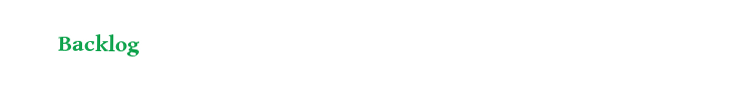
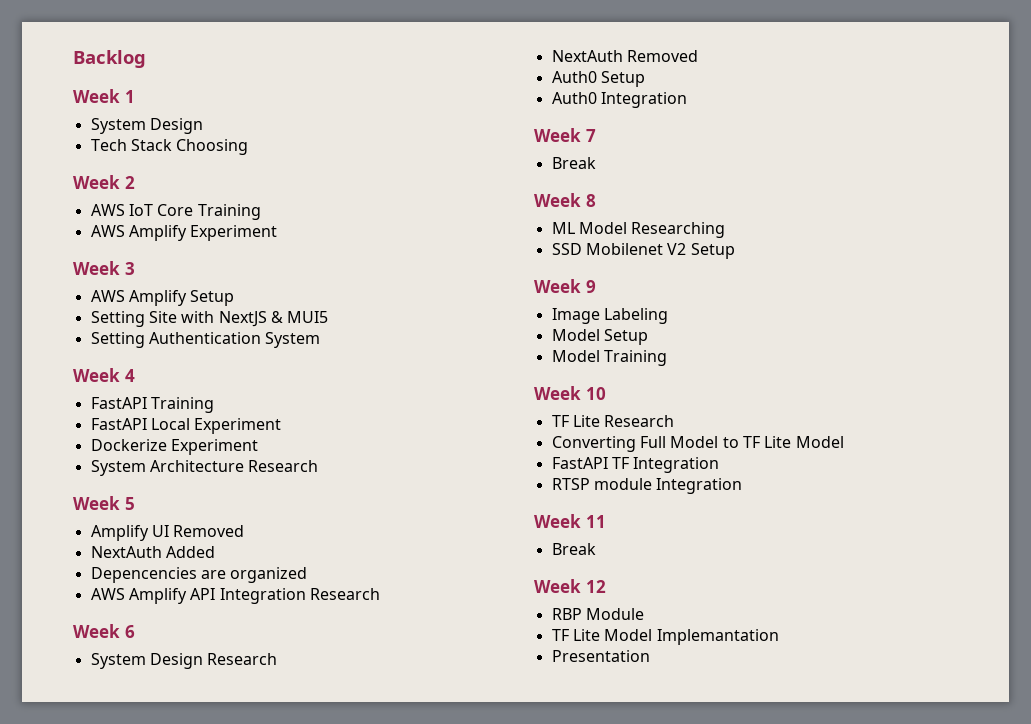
(141, 45) none -> [73,89,135,103] [90,118,203,134] [90,139,249,155] [73,175,135,189] [90,204,261,220] [90,225,278,241] [73,261,135,275] [90,290,235,306] [90,311,329,327] [90,332,321,348] [73,368,135,382] [90,397,214,413] [90,418,282,434] [90,439,258,455] [90,460,319,476] [73,496,135,510] [90,525,245,541] [90,546,215,558] [90,567,308,583] [90,588,380,604] [73,624,135,638] [90,653,278,669] [551,50,698,62] [551,71,645,87] [551,92,687,108] [534,128,596,142] [551,157,596,169] [534,193,596,207] [551,222,726,238] [551,243,735,259] [534,279,596,293] [551,308,668,324] [551,329,648,345] [551,350,667,366] [534,386,606,400] [551,415,675,427] [551,436,844,452] [551,457,720,473] [551,478,743,494] [534,514,606,528] [551,543,596,555] [534,579,606,593] [551,608,644,620] [551,629,779,645] [551,650,650,662] // Week 1 // System Design // Tech Stack Choosing // Week 2 // AWS IoT Core Training // AWS Amplify Experiment // Week 3 // AWS Amplify Setup // Setting Site with NextJS & MUI5 // Setting Authentication System // Week 4 // FastAPI Training // FastAPI Local Experiment // Dockerize Experiment // System Architecture Research // Week 5 // Amplify UI Removed // NextAuth Added // Depencencies are organized // AWS Amplify API Integration Research // Week 6 // System Design Research // NextAuth Removed // Auth0 Setup // Auth0 Integration // Week 7 // Break // Week 8 // ML Model Researching // SSD Mobilenet V2 Setup // Week 9 // Image Labeling // Model Setup // Model Training // Week 10 // TF Lite Research // Converting Full Model to TF Lite Model // FastAPI TF Integration // RTSP module Integration // Week 11 // Break // Week 12 // RBP Module // TF Lite Model Implemantation // Presentation

